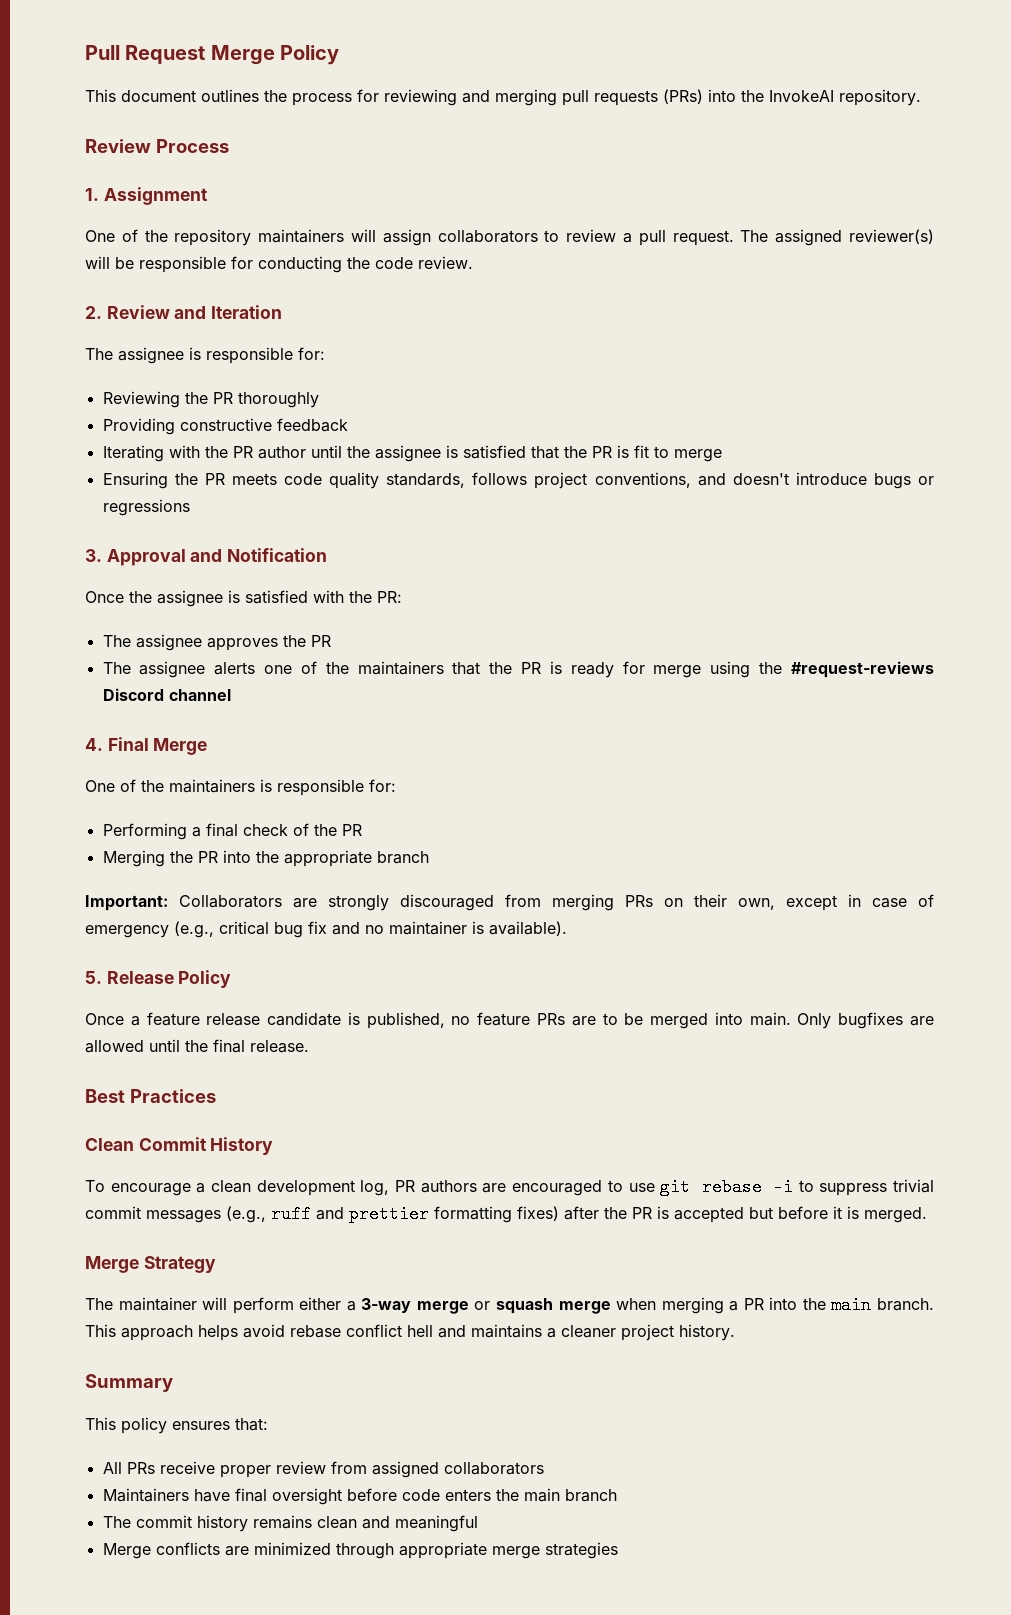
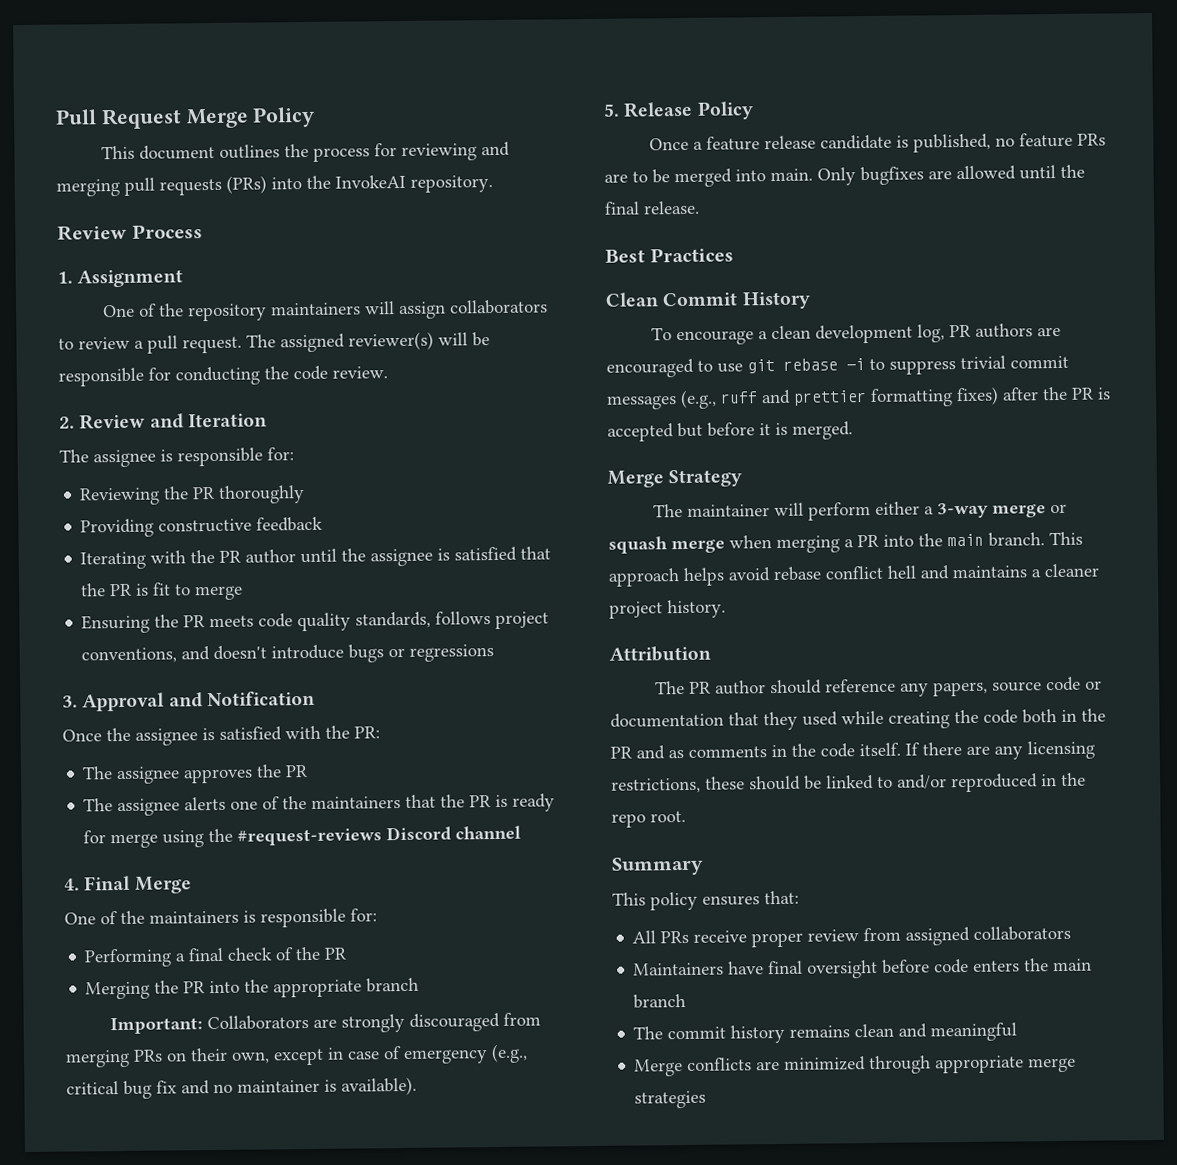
(735, 1332) none -> [609,645,711,662] [654,676,1102,697] [610,708,1106,731] [610,740,1095,760] [611,772,1086,794] [611,810,686,828] // Attribution // The PR author should reference any papers, source code or documentation that they used while creating the code both in the PR and as comments in the code itself. If there are any licensing restrictions, these should be linked to and/or reproduced in the repo root.

